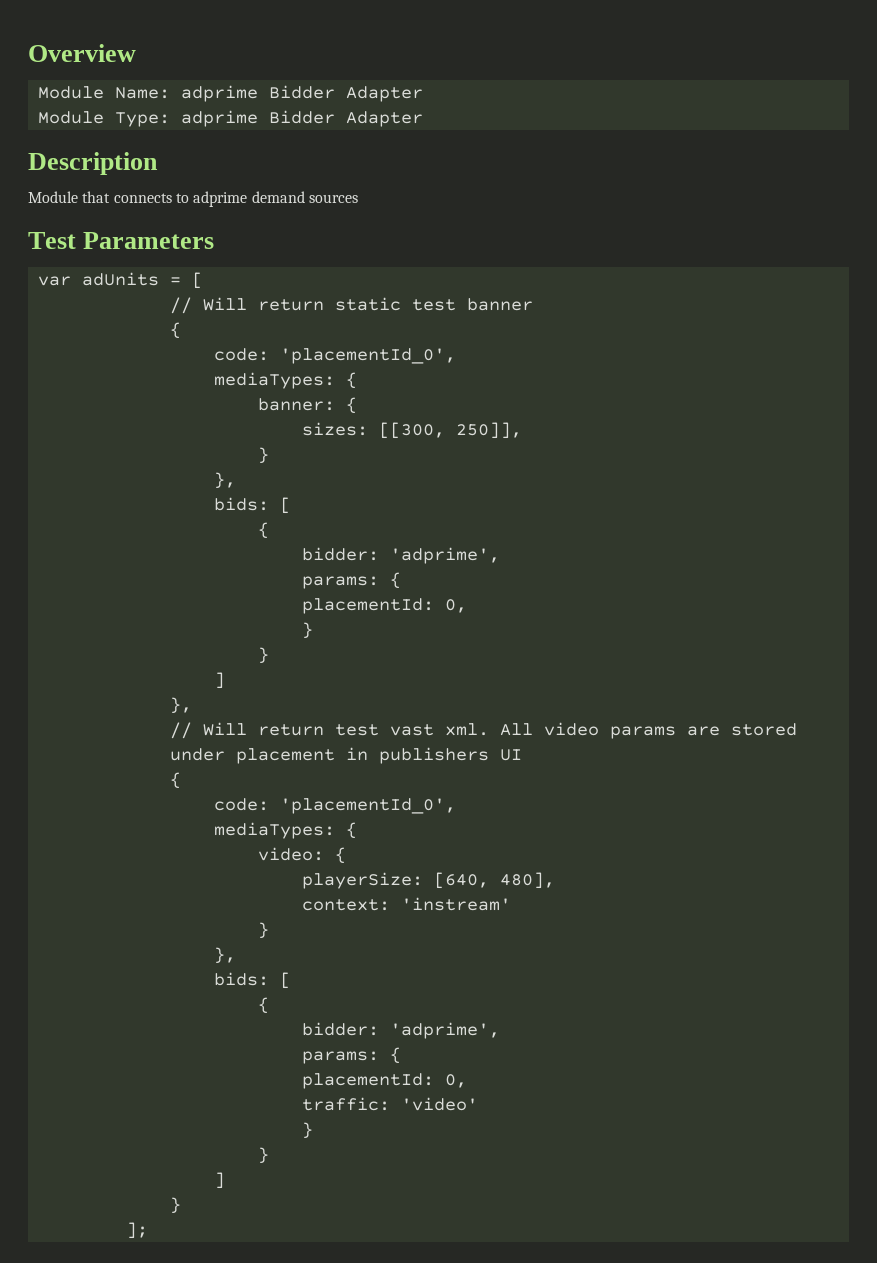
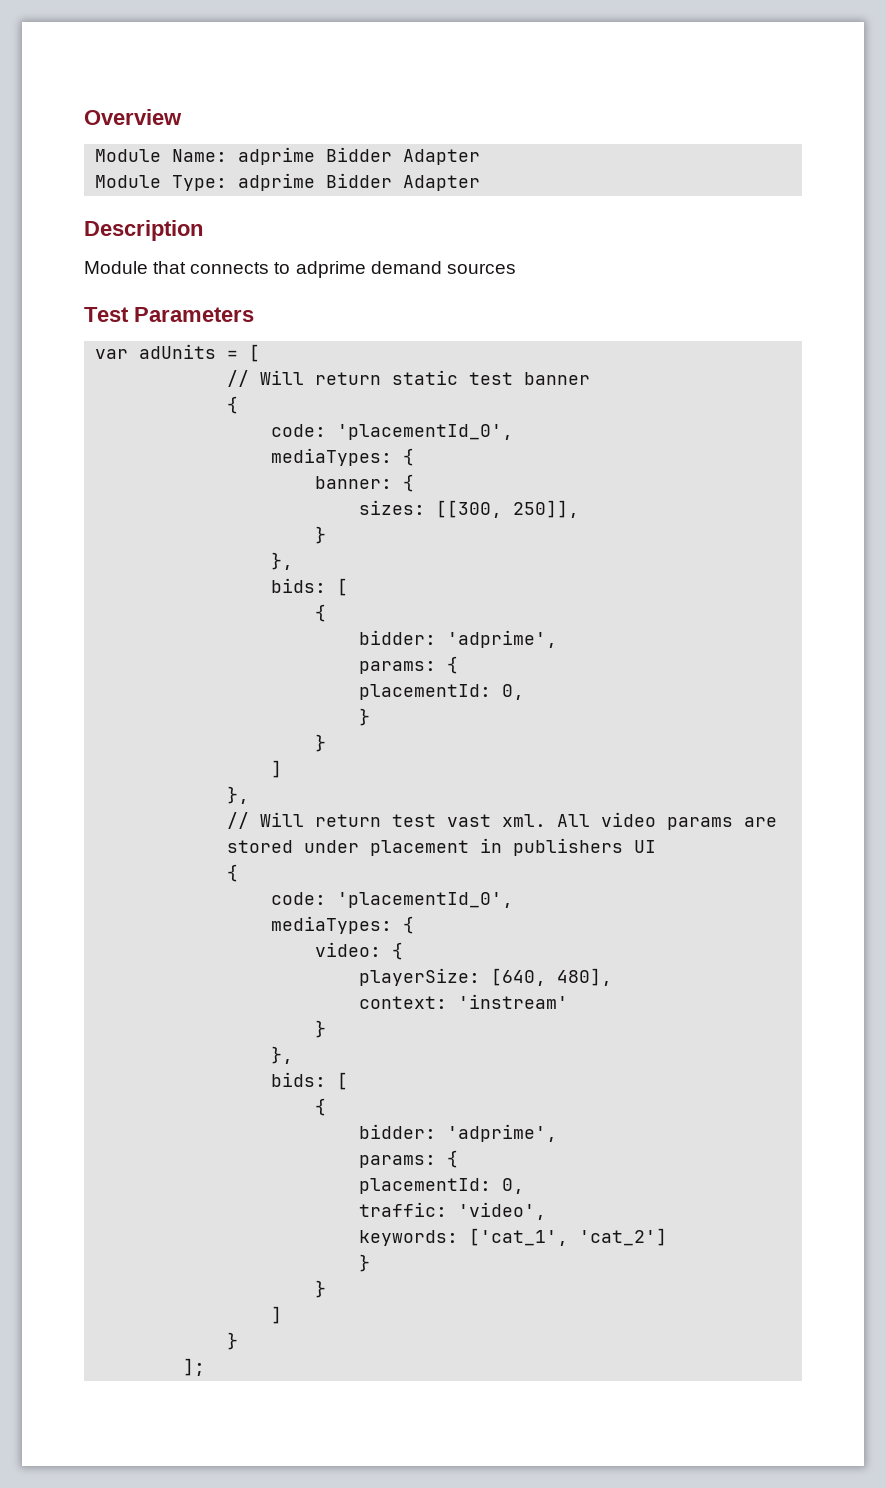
[400,1097,478,1111] 'video' -> [458,1202,547,1220] [359,1228,668,1246] 'video', // keywords: ['cat_1', 'cat_2']

